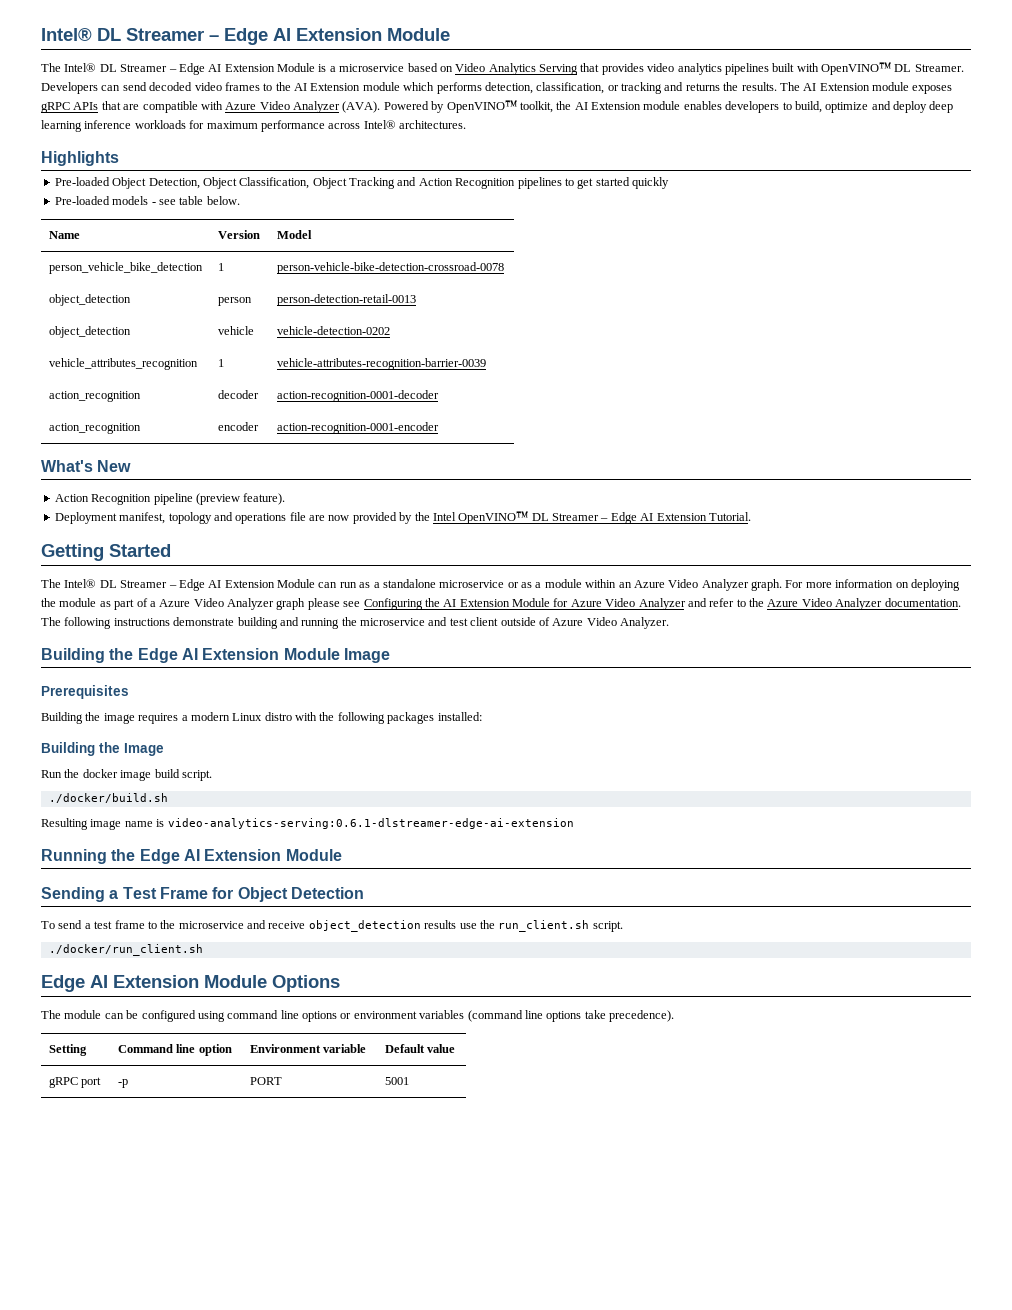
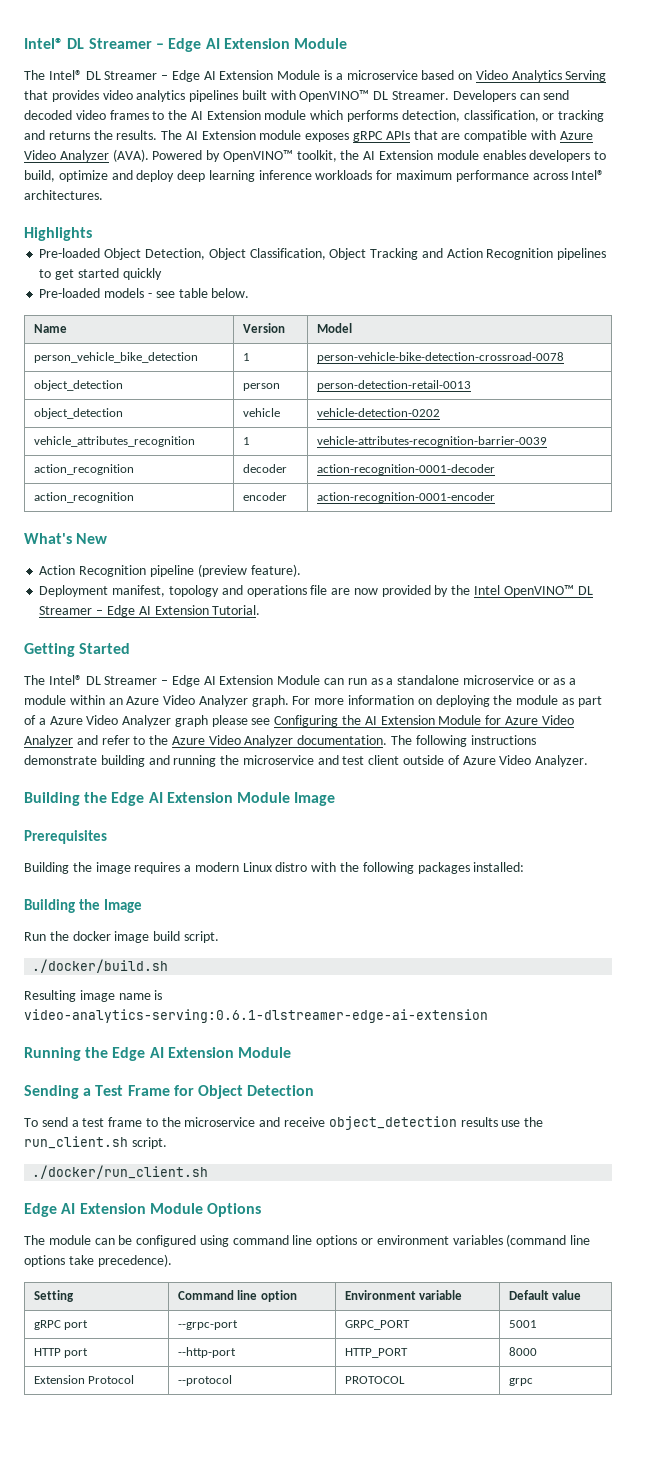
[117,1079,128,1088] [249,1077,282,1085] -p | PORT -> [178,1320,239,1330] [345,1320,411,1330] --grpc-port | GRPC_PORT
(409, 1081) none -> [34,1348,89,1358] [178,1347,237,1358] [345,1348,409,1358] [509,1347,538,1356] [34,1375,135,1384] [178,1375,233,1386] [345,1376,406,1384] [509,1378,534,1386] // HTTP port | --http-port | HTTP_PORT | 8000 // Extension Protocol | --protocol | PROTOCOL | grpc

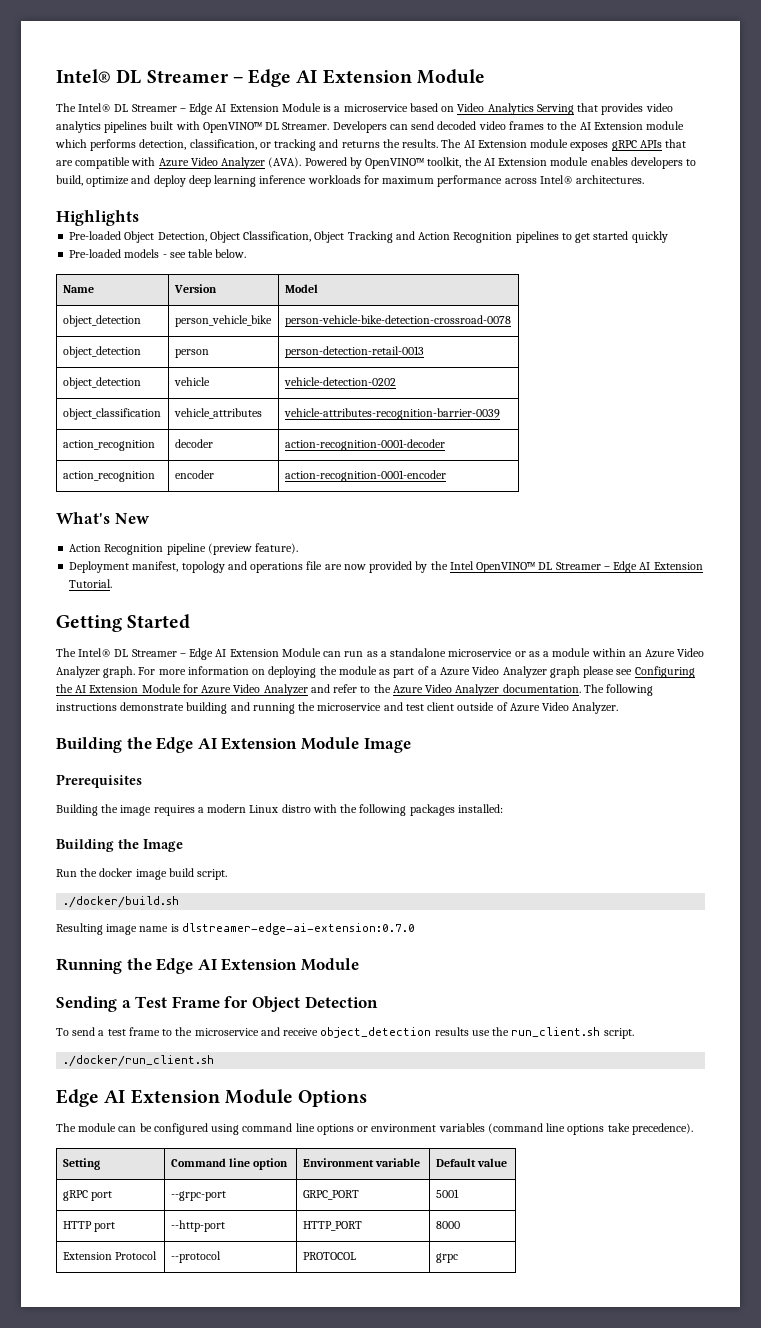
[34,352,199,363] [243,353,251,361] person_vehicle_bike_detection | 1 -> [62,315,141,327] [174,315,272,327] object_detection | person_vehicle_bike
[34,436,196,447] [243,437,251,445] vehicle_attributes_recognition | 1 -> [62,408,161,420] [173,408,262,419] object_classification | vehicle_attributes
[24,1009,488,1023] video-analytics-serving:0.6.1-dlstreamer-edge-ai-extension -> [181,923,415,935] dlstreamer-edge-ai-extension:0.7.0

